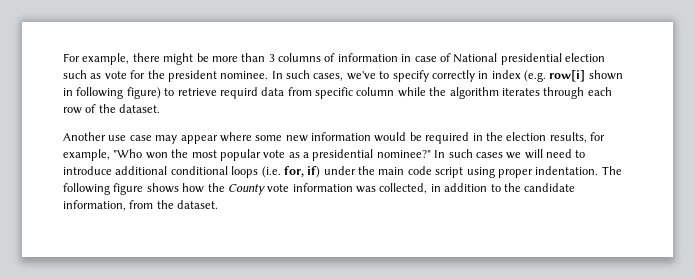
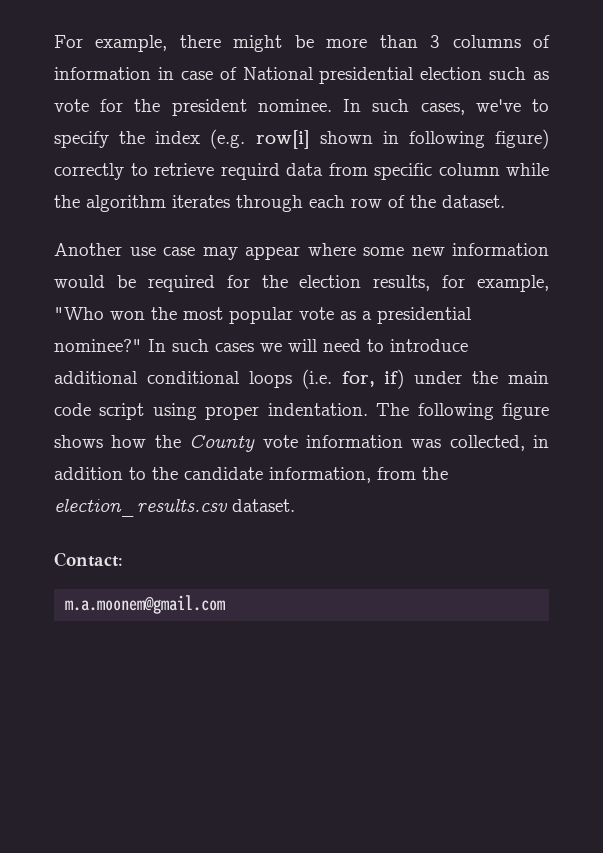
[431,70,489,82] correctly in -> [119,131,146,144] the
(161, 93) none -> [54,163,124,180] correctly
[472,133,483,141] in -> [226,275,250,288] for
[177,200,219,209] dataset. -> [54,499,295,517] [54,552,123,567] [65,595,226,614] election_results.csv dataset. // Contact: // m.a.moonem@gmail.com

